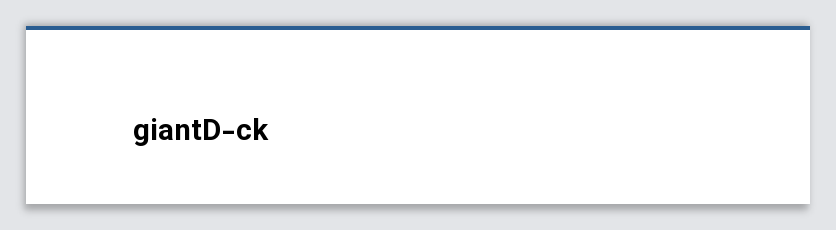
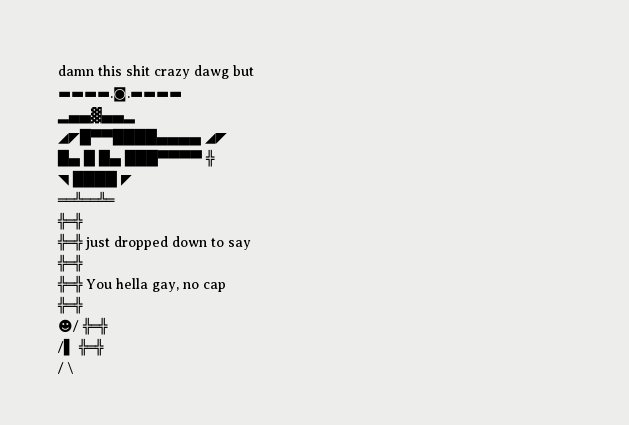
[133,118,269,146] giantD-ck -> [58,65,254,79] [58,87,182,102] [57,107,135,124] [58,128,227,146] [57,149,215,167] [58,170,132,188] [57,191,115,205] [57,212,83,230] [57,233,251,251] [57,254,83,272] [57,275,226,293] [57,296,83,314] [58,317,108,335] [58,338,104,356] [58,362,74,374] damn this shit crazy dawg but // ▬▬▬▬.◙.▬▬▬▬ // ▂▄▄▓▄▄▂ // ◢◤█▀▀████▄▄▄▄ ◢◤ // █▄ █ █▄ ███▀▀▀▀ ╬ // ◥ ████ ◤ // ══╩══╩═ // ╬═╬ // ╬═╬ just dropped down to say // ╬═╬ // ╬═╬ You hella gay, no cap // ╬═╬ // ☻/ ╬═╬ // /▌ ╬═╬ // / \

